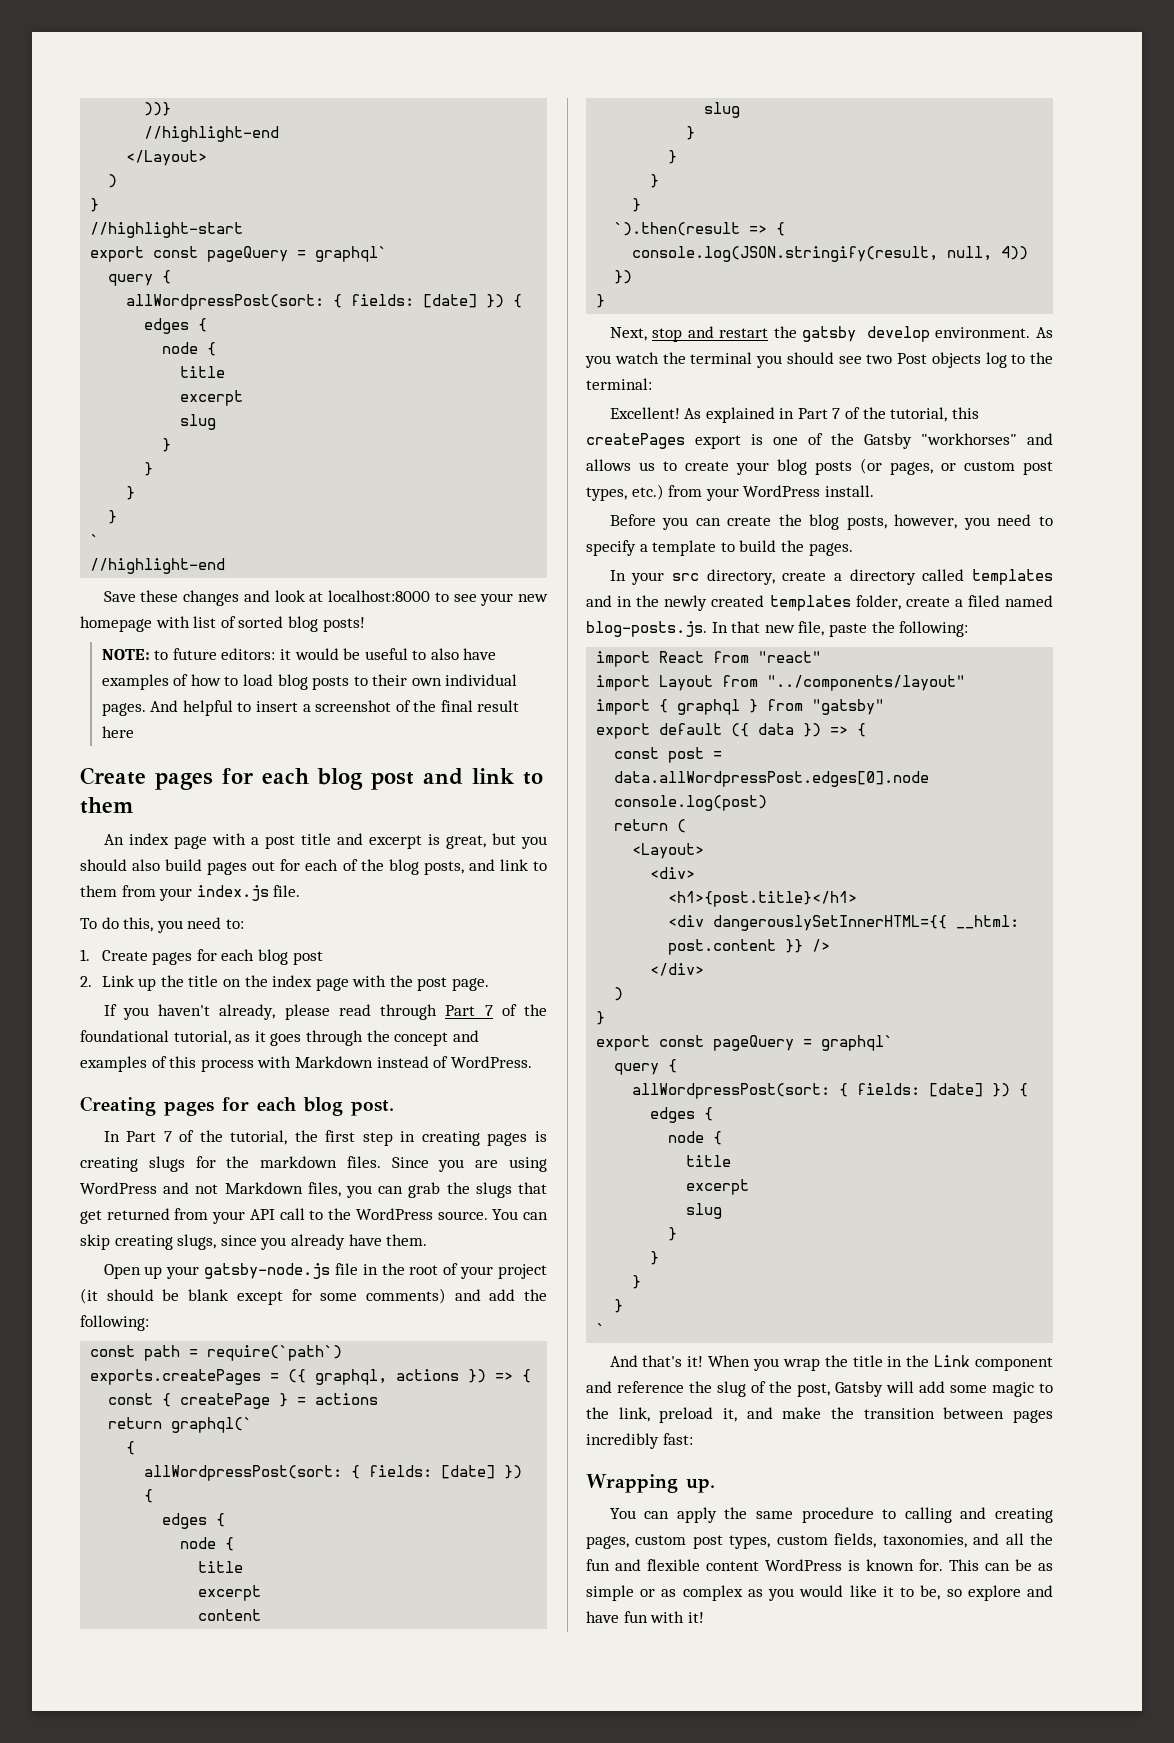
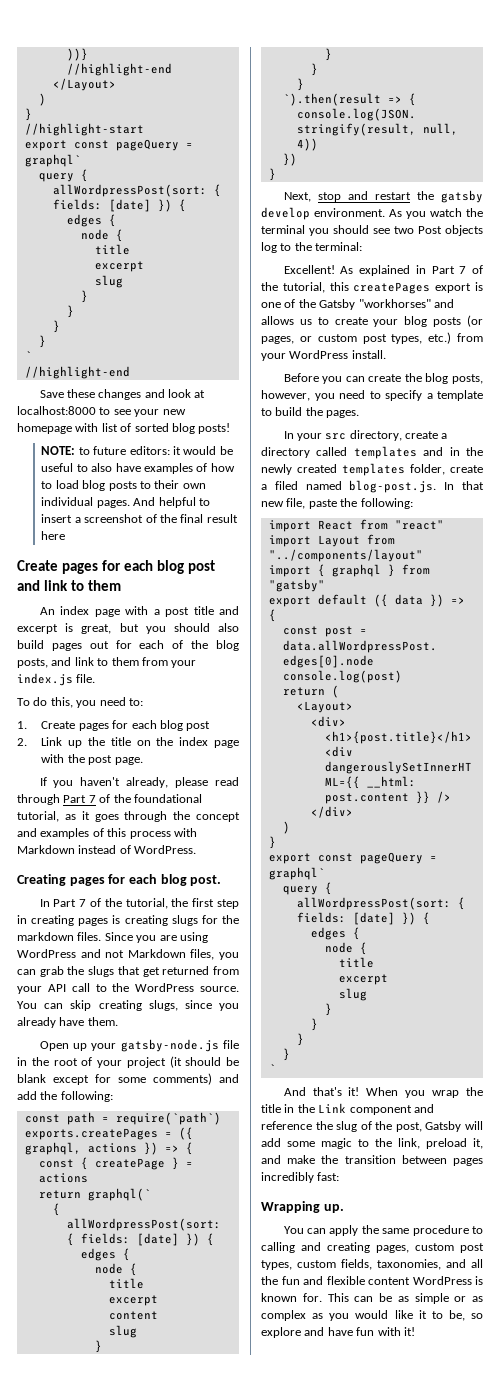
[586,621,707,637] blog-posts.js. -> [349,480,437,493] blog-post.js.

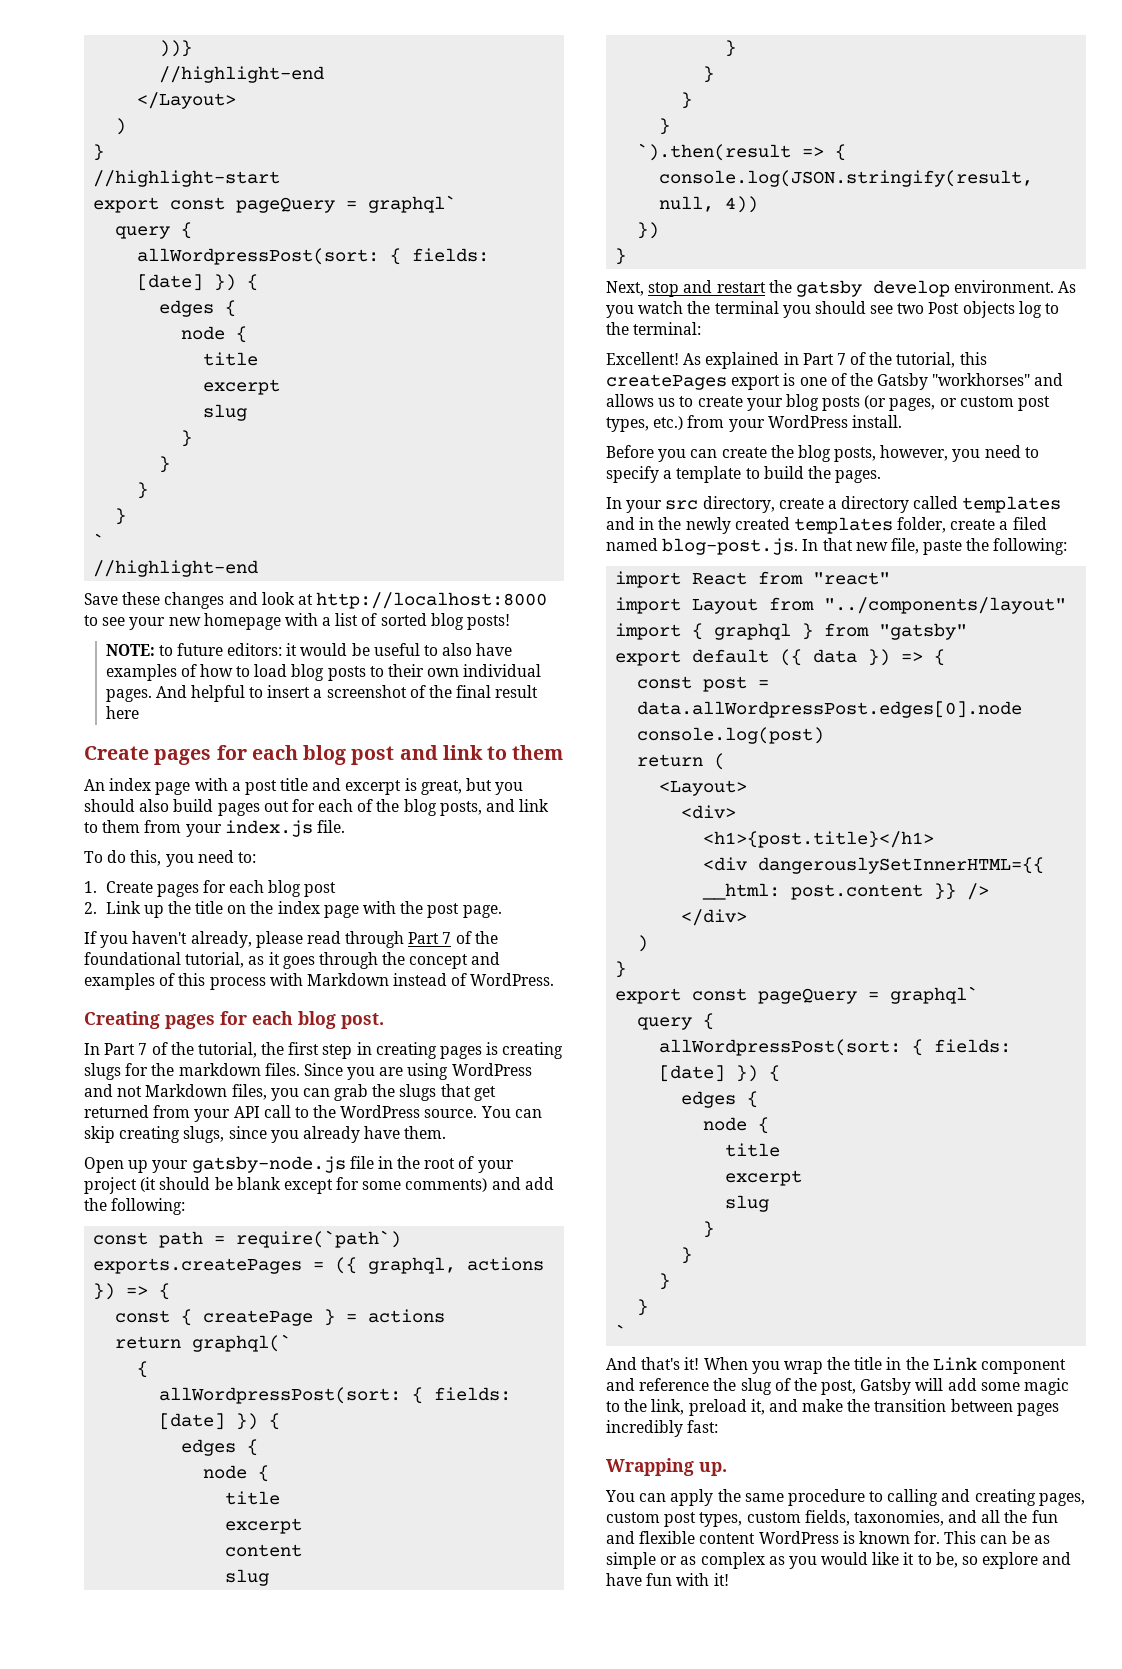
[17,406,96,415] localhost:8000 -> [316,592,548,609] http://localhost:8000
(99, 427) none -> [322,617,332,626] a

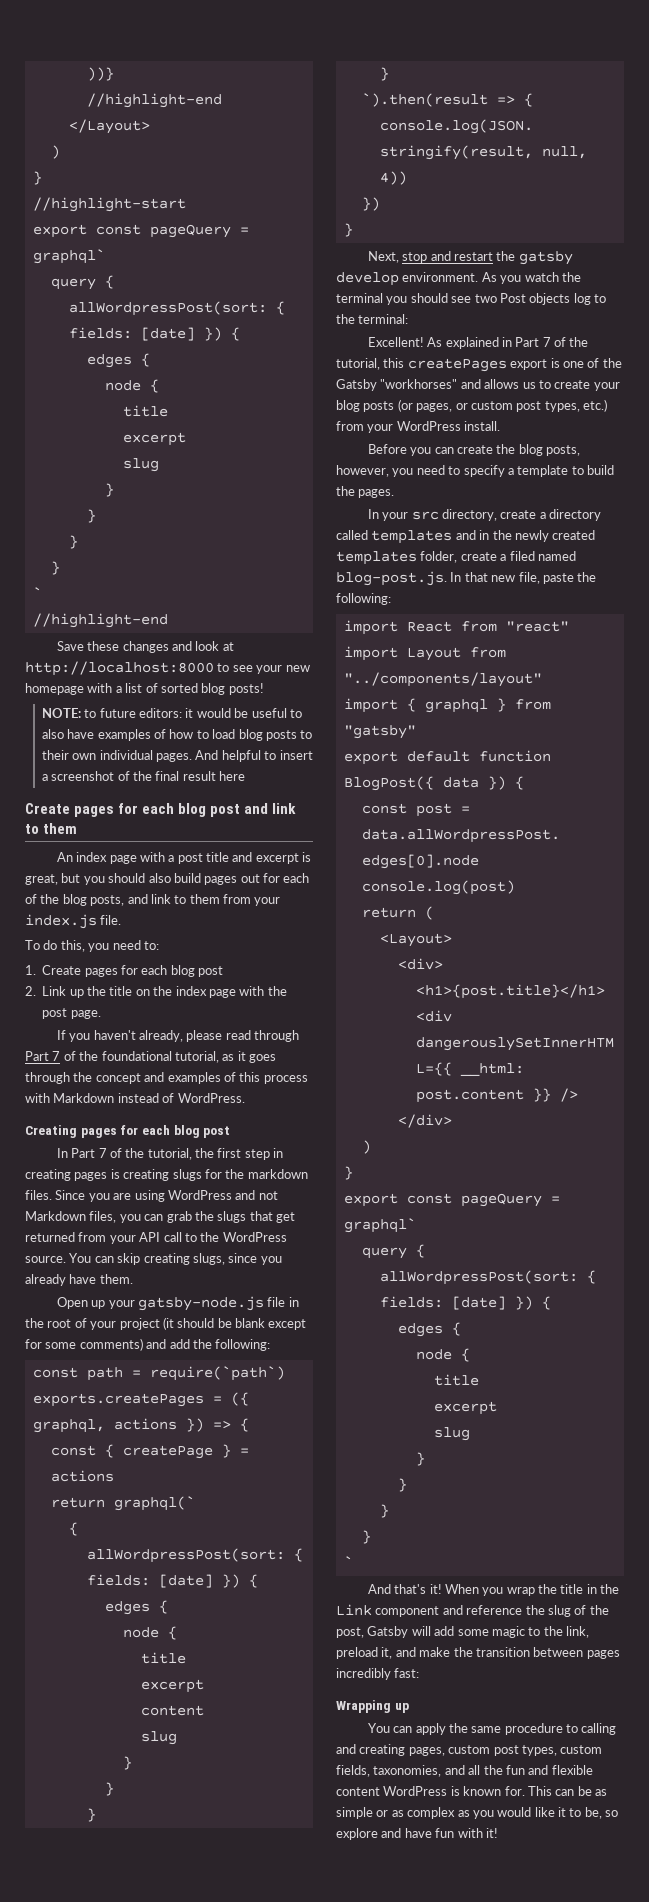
[341,1013,384,1029] post. -> [203,1126,231,1138] post
[780,649,803,666] ({ -> [478,750,551,762] [343,776,434,791] function BlogPost({
[901,652,924,662] => -> (506, 783) none
[699,1462,727,1476] up. -> [394,1703,409,1713] up

